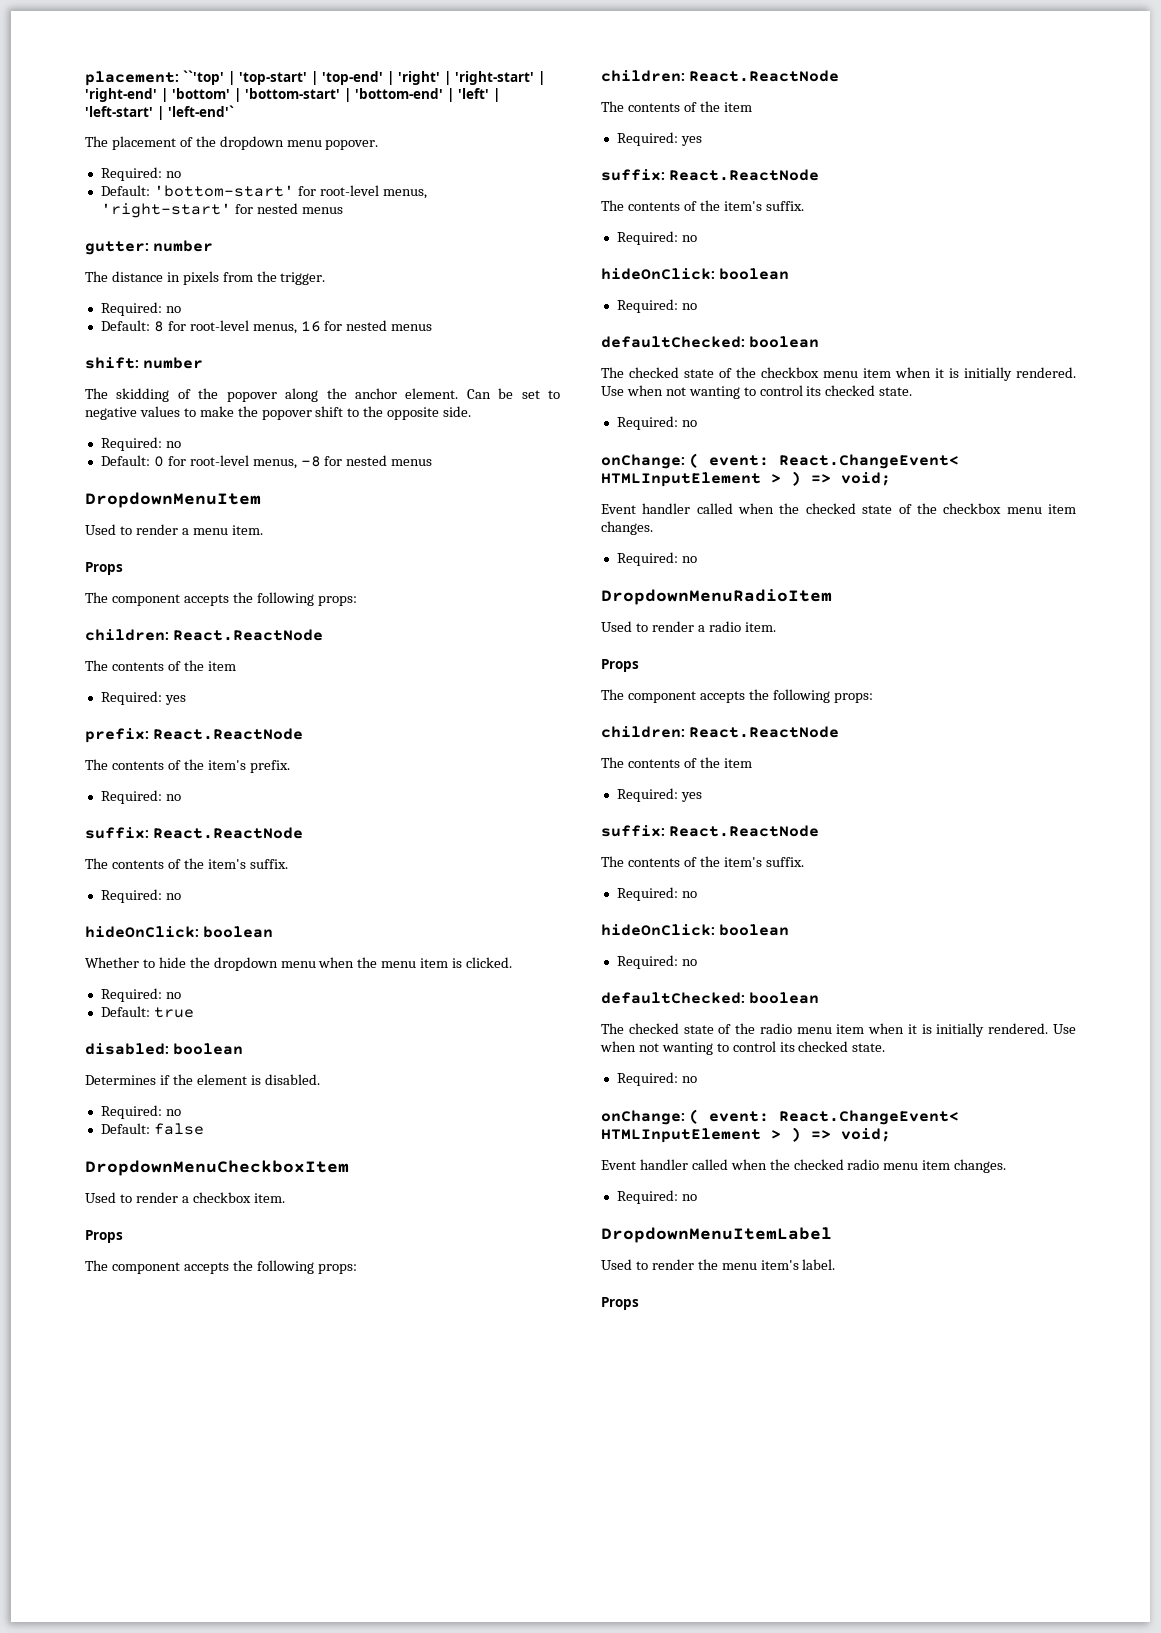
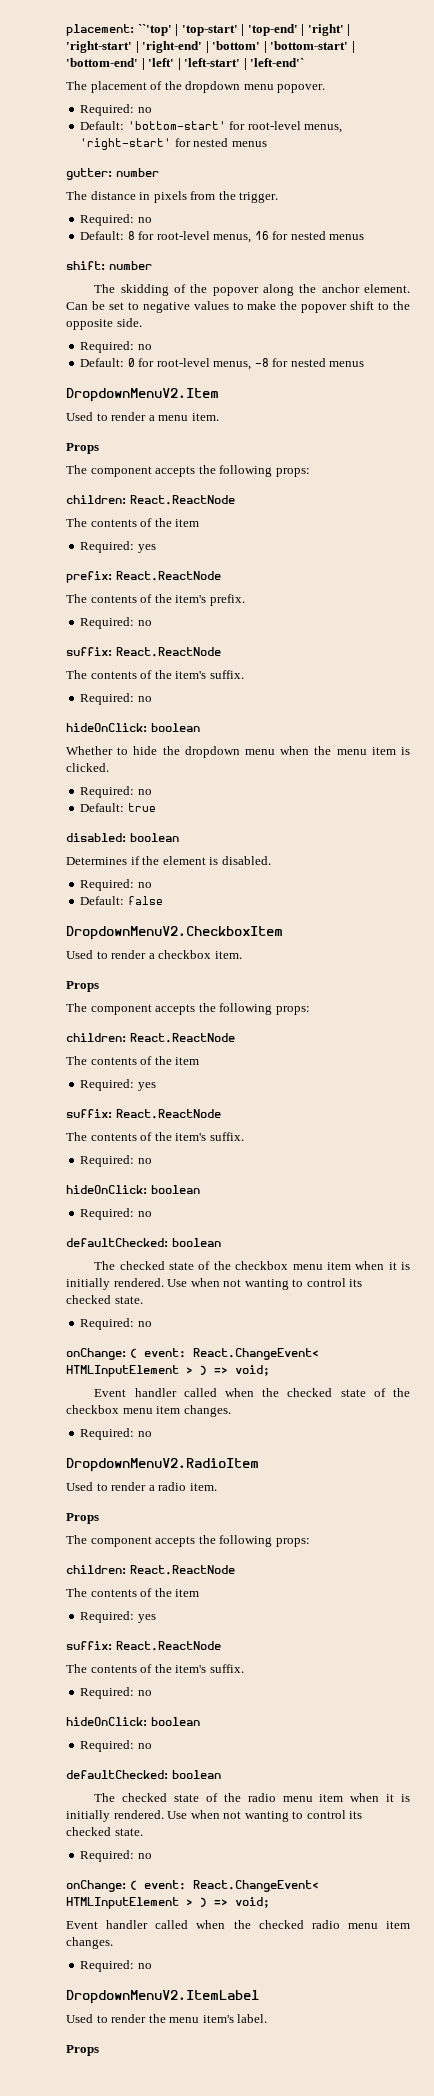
[85,492,261,508] DropdownMenuItem -> [66,388,219,402] DropdownMenuV2.Item
[85,1160,349,1176] DropdownMenuCheckboxItem -> [66,926,283,940] DropdownMenuV2.CheckboxItem
[601,589,832,605] DropdownMenuRadioItem -> [66,1458,259,1472] DropdownMenuV2.RadioItem
[601,1227,832,1243] DropdownMenuItemLabel -> [66,1990,259,2004] DropdownMenuV2.ItemLabel

